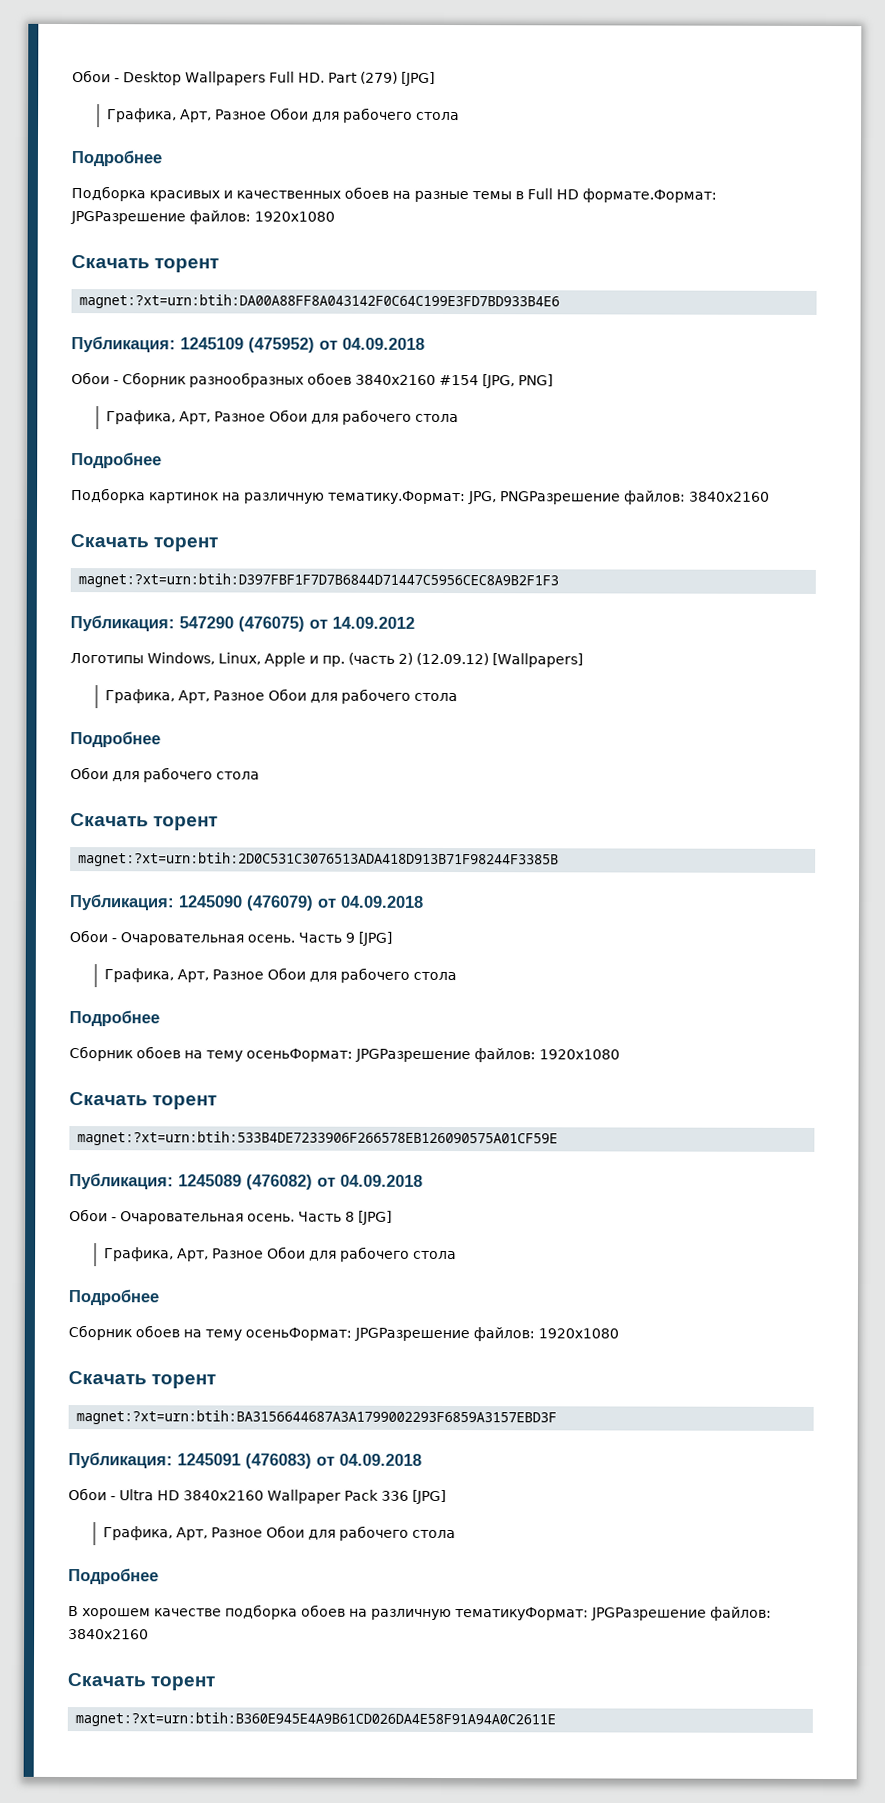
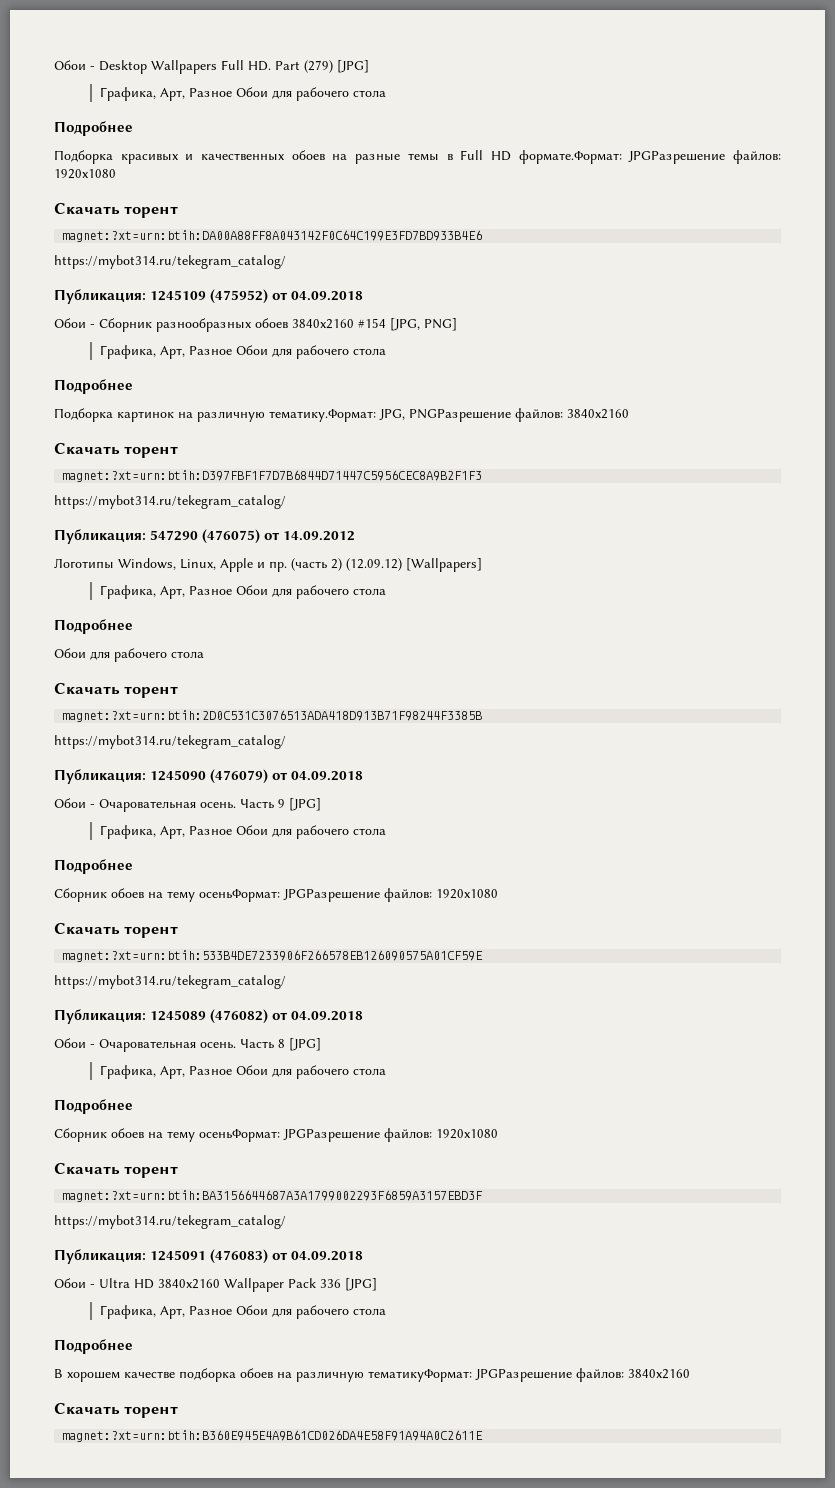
(561, 302) none -> [54,255,286,269] // https://mybot314.ru/tekegram_catalog/
(560, 581) none -> [54,495,286,509] // https://mybot314.ru/tekegram_catalog/
(560, 860) none -> [54,735,286,749] // https://mybot314.ru/tekegram_catalog/
(559, 1139) none -> [54,975,286,989] // https://mybot314.ru/tekegram_catalog/
(558, 1418) none -> [54,1215,286,1229] // https://mybot314.ru/tekegram_catalog/

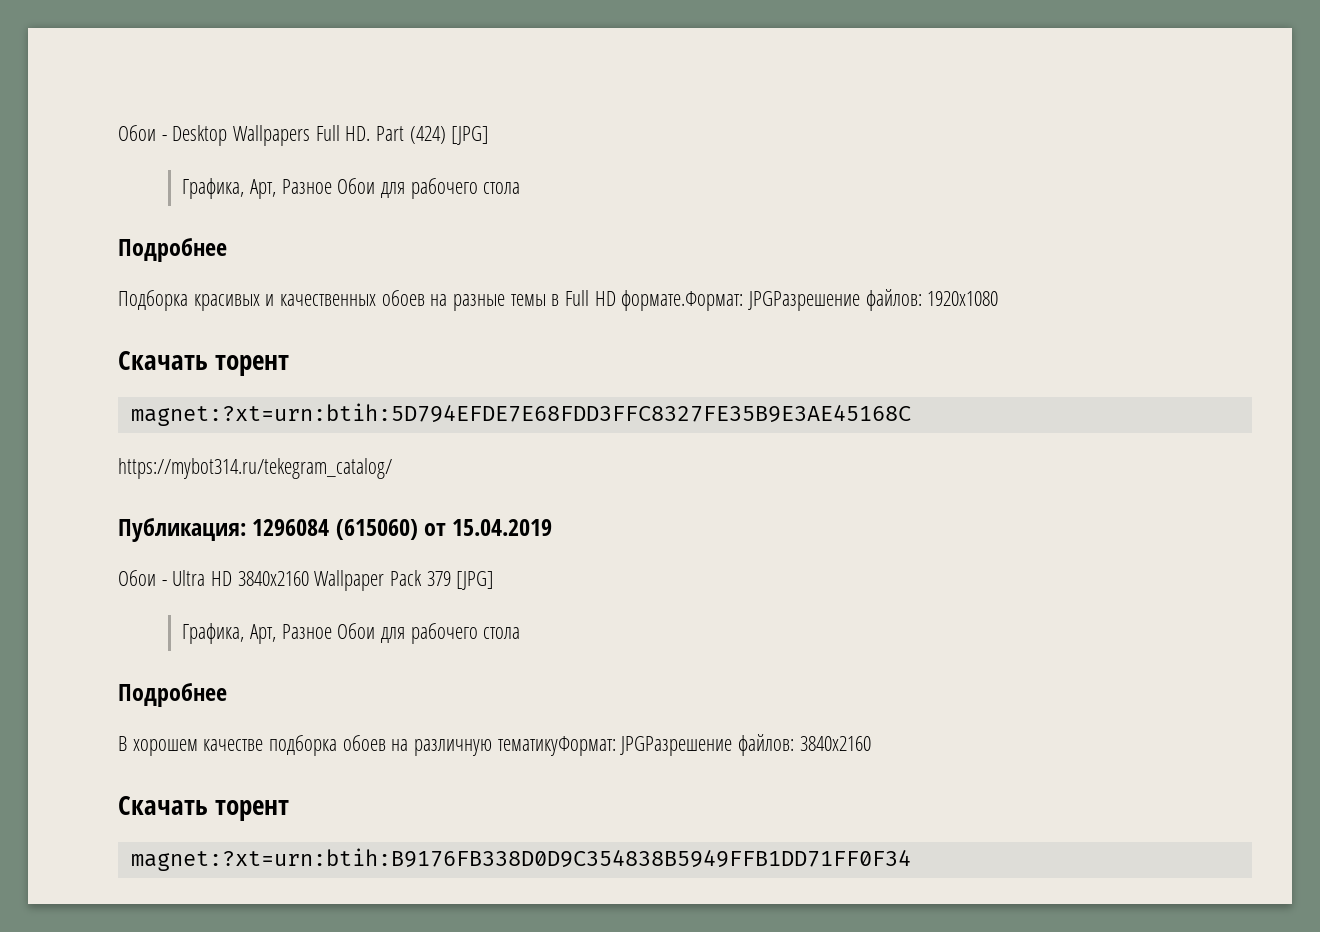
[304,60,333,73] (279) -> [409,126,446,144] (424)
[62,230,483,242] [54,255,286,269] [54,289,364,304] [54,318,457,332] [99,345,386,359] [54,379,133,394] [54,408,629,422] [54,443,179,458] [62,470,483,482] [54,495,286,509] [54,529,356,544] [54,558,482,572] [99,585,386,599] [54,619,133,634] [54,648,204,662] [54,683,179,698] [62,710,483,722] [54,735,286,749] [54,769,364,784] [54,798,321,812] [99,825,386,839] [54,859,133,874] [54,888,498,902] [54,923,179,938] [62,950,484,962] [54,975,286,989] [54,1009,364,1024] [54,1038,321,1052] [99,1065,386,1079] [54,1099,133,1114] [54,1128,498,1142] [54,1163,179,1178] [62,1190,484,1202] [54,1215,286,1229] [54,1249,364,1264] magnet:?xt=urn:btih:DA00A88FF8A043142F0C64C199E3FD7BD933B4E6 // https://mybot314.ru/tekegram_catalog/ // Публикация: 1245109 (475952) от 04.09.2018 // Обои - Сборник разнообразных обоев 3840x2160 #154 [JPG, PNG] // Графика, Арт, Разное Обои для рабочего стола // Подробнее // Подборка картинок на различную тематику.Формат: JPG, PNGРазрешение файлов: 3840x2160 // Скачать торент // magnet:?xt=urn:btih:D397FBF1F7D7B6844D71447C5956CEC8A9B2F1F3 // https://mybot314.ru/tekegram_catalog/ // Публикация: 547290 (476075) от 14.09.2012 // Логотипы Windows, Linux, Apple и пр. (часть 2) (12.09.12) [Wallpapers] // Графика, Арт, Разное Обои для рабочего стола // Подробнее // Обои для рабочего стола // Скачать торент // magnet:?xt=urn:btih:2D0C531C3076513ADA418D913B71F98244F3385B // https://mybot314.ru/tekegram_catalog/ // Публикация: 1245090 (476079) от 04.09.2018 // Обои - Очаровательная осень. Часть 9 [JPG] // Графика, Арт, Разное Обои для рабочего стола // Подробнее // Сборник обоев на тему осеньФормат: JPGРазрешение файлов: 1920x1080 // Скачать торент // magnet:?xt=urn:btih:533B4DE7233906F266578EB126090575A01CF59E // https://mybot314.ru/tekegram_catalog/ // Публикация: 1245089 (476082) от 04.09.2018 // Обои - Очаровательная осень. Часть 8 [JPG] // Графика, Арт, Разное Обои для рабочего стола // Подробнее // Сборник обоев на тему осеньФормат: JPGРазрешение файлов: 1920x1080 // Скачать торент // magnet:?xt=urn:btih:BA3156644687A3A1799002293F6859A3157EBD3F // https://mybot314.ru/tekegram_catalog/ // Публикация: 1245091 (476083) от 04.09.2018 -> [130,403,911,426] [118,458,392,479] [118,518,553,542] magnet:?xt=urn:btih:5D794EFDE7E68FDD3FFC8327FE35B9E3AE45168C // https://mybot314.ru/tekegram_catalog/ // Публикация: 1296084 (615060) от 15.04.2019
[320,1279,341,1288] 336 -> [426,571,451,586] 379
[62,1430,484,1442] magnet:?xt=urn:btih:B360E945E4A9B61CD026DA4E58F91A94A0C2611E -> [130,848,911,871] magnet:?xt=urn:btih:B9176FB338D0D9C354838B5949FFB1DD71FF0F34

